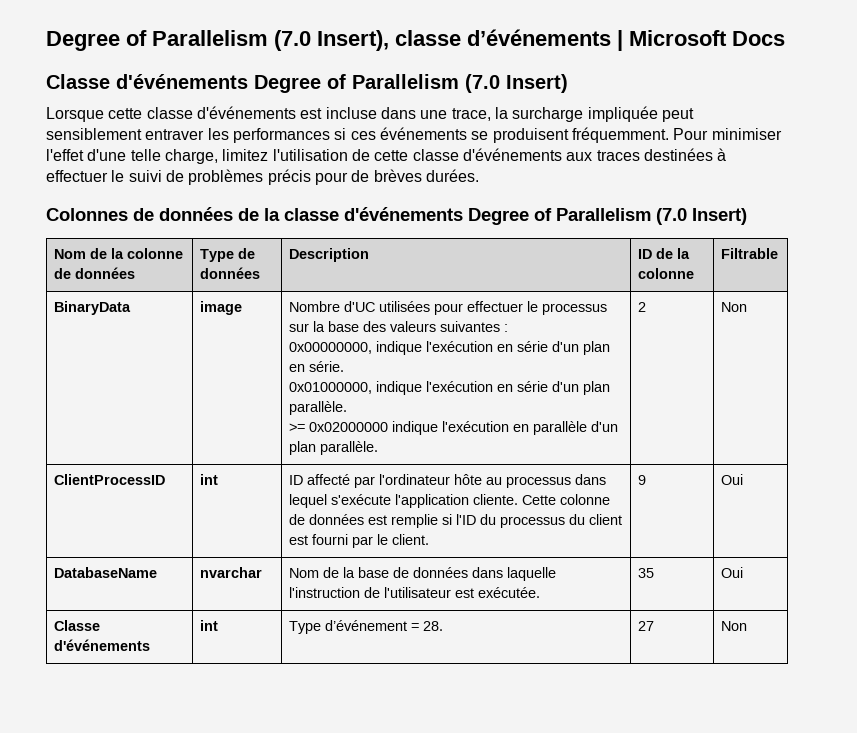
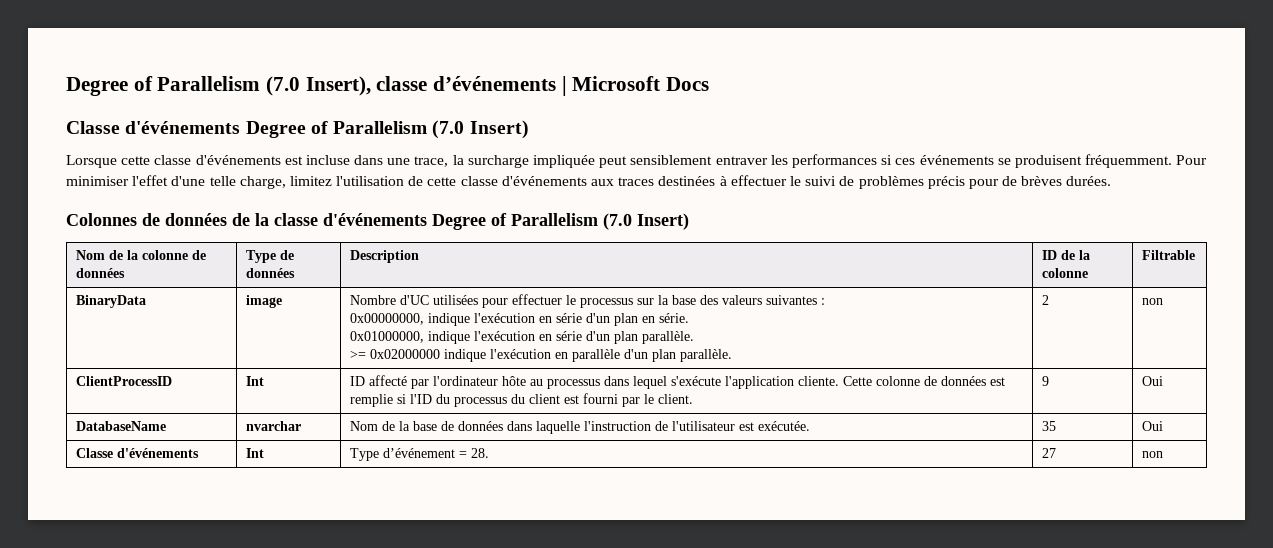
[720,302,747,312] Non -> [1141,298,1163,305] non
[199,474,218,485] int -> [245,376,264,386] Int
[199,620,218,631] int -> [245,448,264,458] Int
[720,621,747,631] Non -> [1141,451,1163,458] non

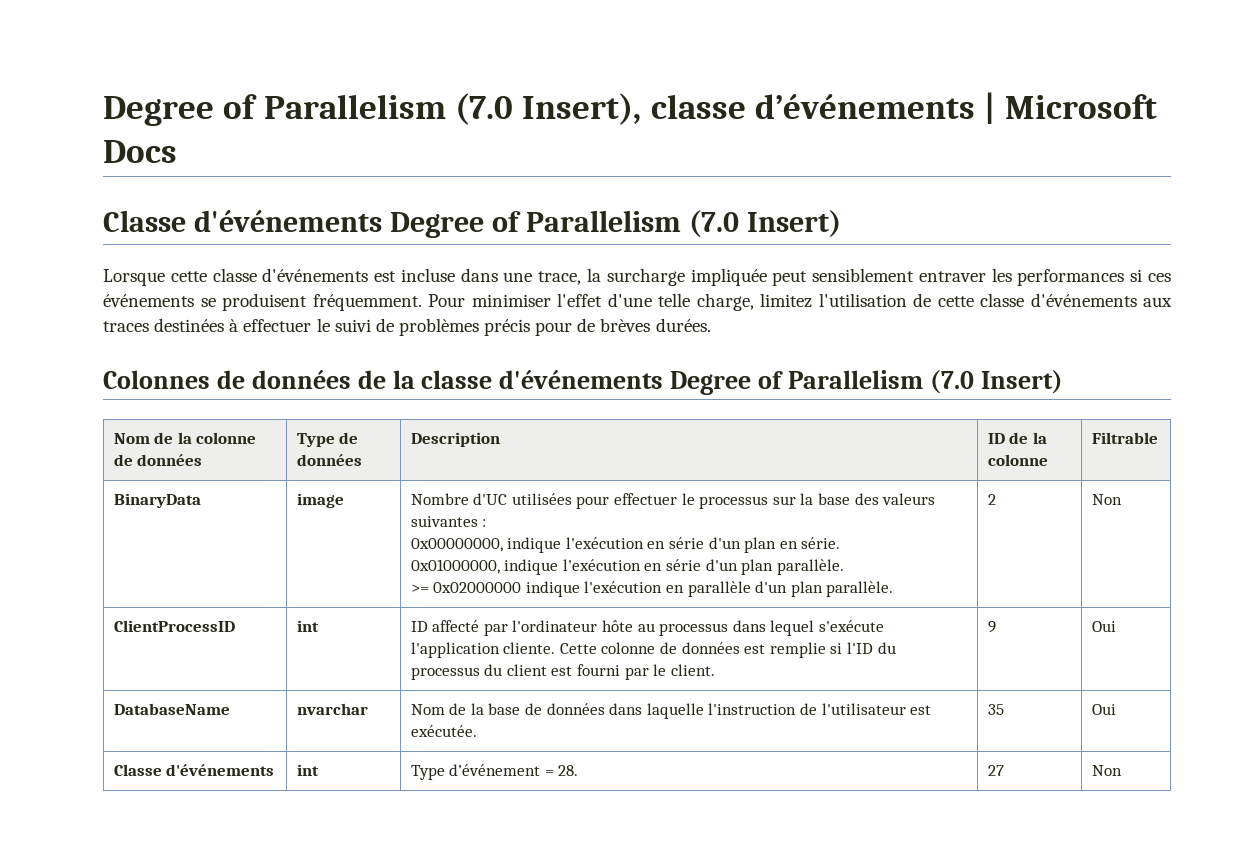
[1141,298,1163,305] non -> [1091,494,1122,505] Non
[245,376,264,386] Int -> [296,620,319,632] int
[245,448,264,458] Int -> [296,764,319,776] int
[1141,451,1163,458] non -> [1091,765,1122,776] Non

